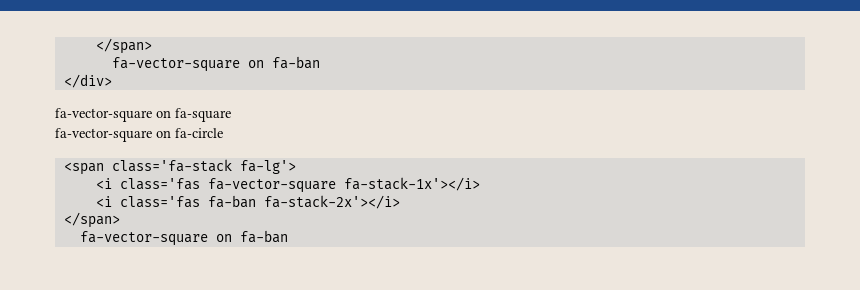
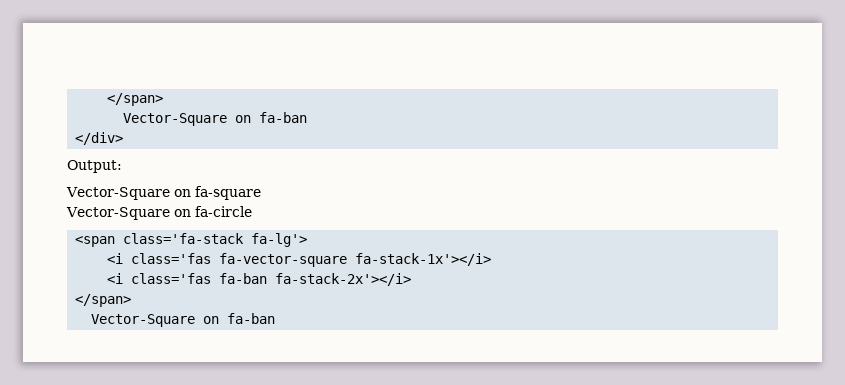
[95,38,152,54] [111,57,240,72] </span> // fa-vector-square -> [107,93,164,106] [123,113,228,126] </span> // Vector-Square
[55,108,152,122] fa-vector-square -> [67,160,122,173] [66,187,170,200] Output: // Vector-Square
[55,128,152,142] fa-vector-square -> [66,207,170,220] Vector-Square
[79,231,208,246] fa-vector-square -> [91,314,196,327] Vector-Square

